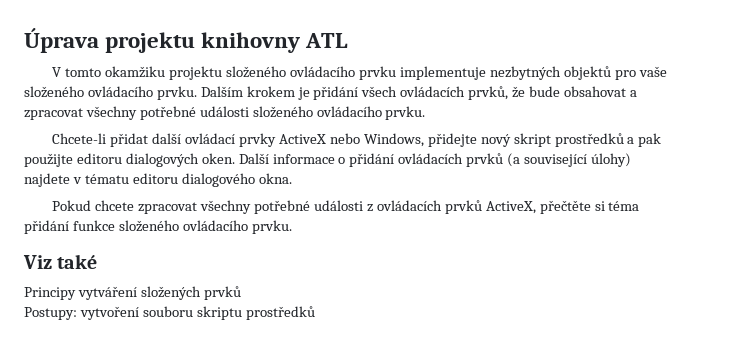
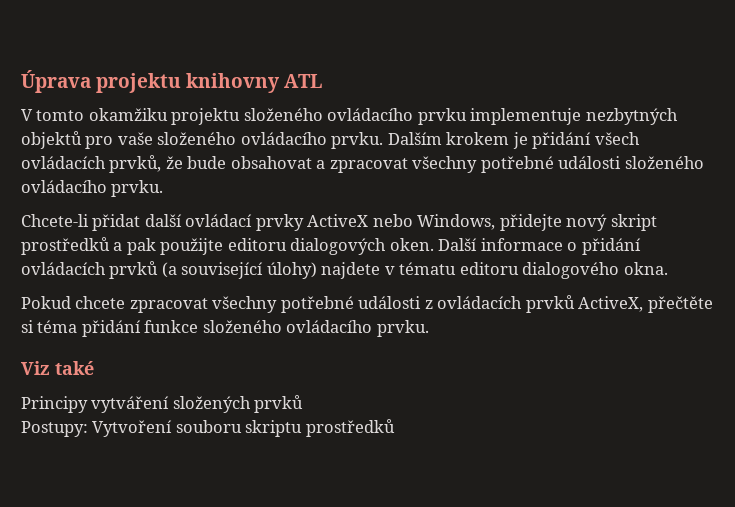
[79,306,139,320] vytvoření -> [92,420,173,437] Vytvoření

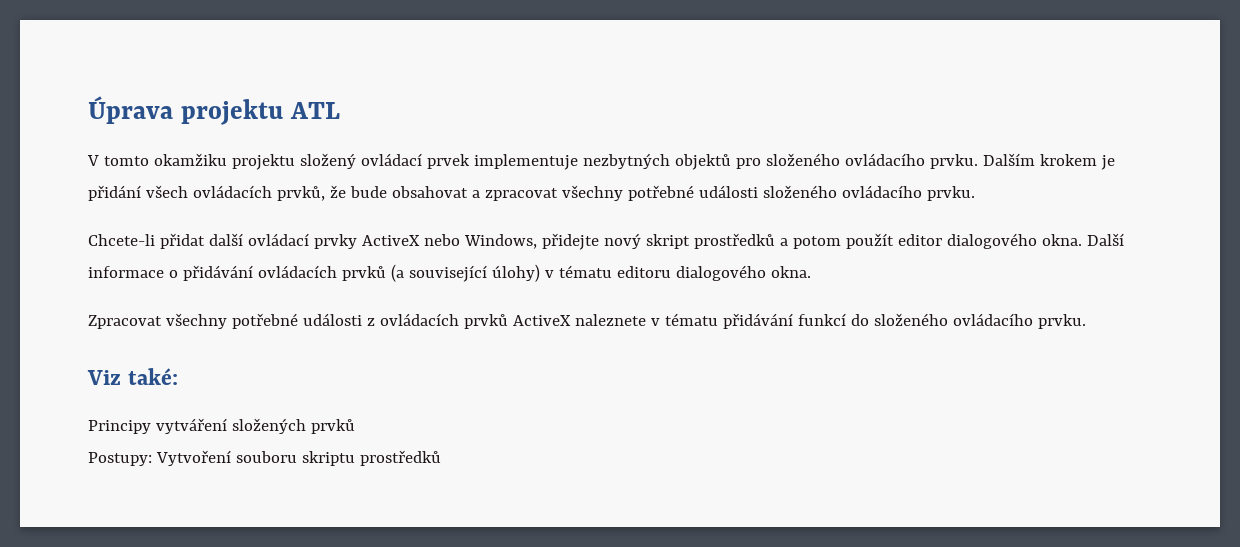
[186,73,280,93] knihovny -> (283, 112) none
[243,108,467,125] složeného ovládacího prvku -> [299,153,470,169] složený ovládací prvek
[117,132,153,145] vaše -> (761, 163) none
[126,238,434,255] pak použijte editoru dialogových oken. -> [792,233,1082,249] potom použít editor dialogového okna.
[581,238,641,255] přidání -> [182,265,253,281] přidávání
[321,262,381,279] najdete -> (540, 273) none
[21,296,208,313] Pokud chcete zpracovat -> [88,315,162,329] Zpracovat
[578,296,713,313] [21,320,199,337] ActiveX, přečtěte si téma přidání funkce -> [512,313,869,329] ActiveX naleznete v tématu přidávání funkcí do
[55,361,94,375] také -> [127,368,178,385] také:

